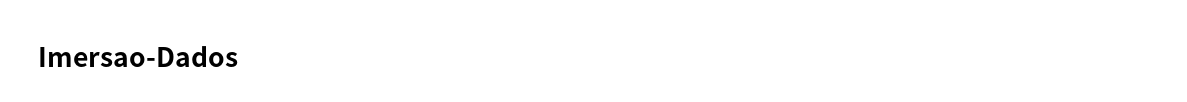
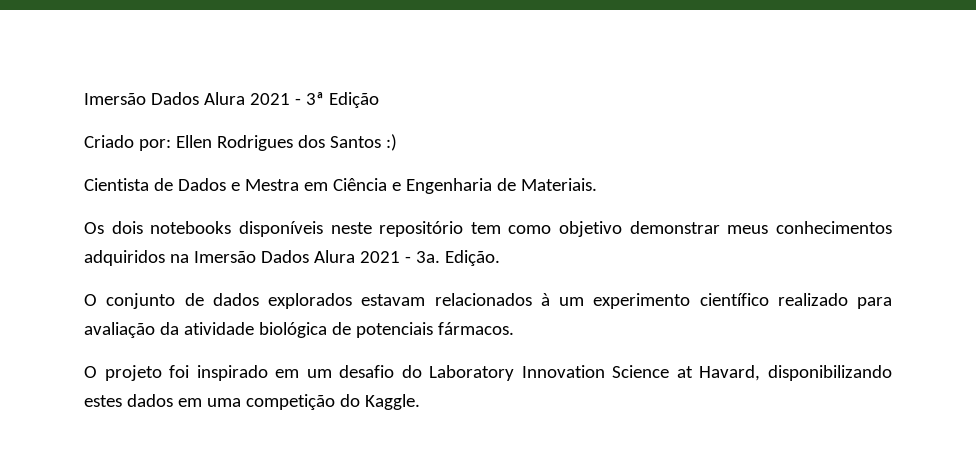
[38,46,238,67] Imersao-Dados -> [84,92,379,108] [84,134,397,151] [84,178,597,194] [84,221,892,237] [84,250,500,266] [84,293,892,309] [84,322,514,338] [84,365,892,381] [84,394,420,410] Imersão Dados Alura 2021 - 3ª Edição // Criado por: Ellen Rodrigues dos Santos :) // Cientista de Dados e Mestra em Ciência e Engenharia de Materiais. // Os dois notebooks disponíveis neste repositório tem como objetivo demonstrar meus conhecimentos adquiridos na Imersão Dados Alura 2021 - 3a. Edição. // O conjunto de dados explorados estavam relacionados à um experimento científico realizado para avaliação da atividade biológica de potenciais fármacos. // O projeto foi inspirado em um desafio do Laboratory Innovation Science at Havard, disponibilizando estes dados em uma competição do Kaggle.

